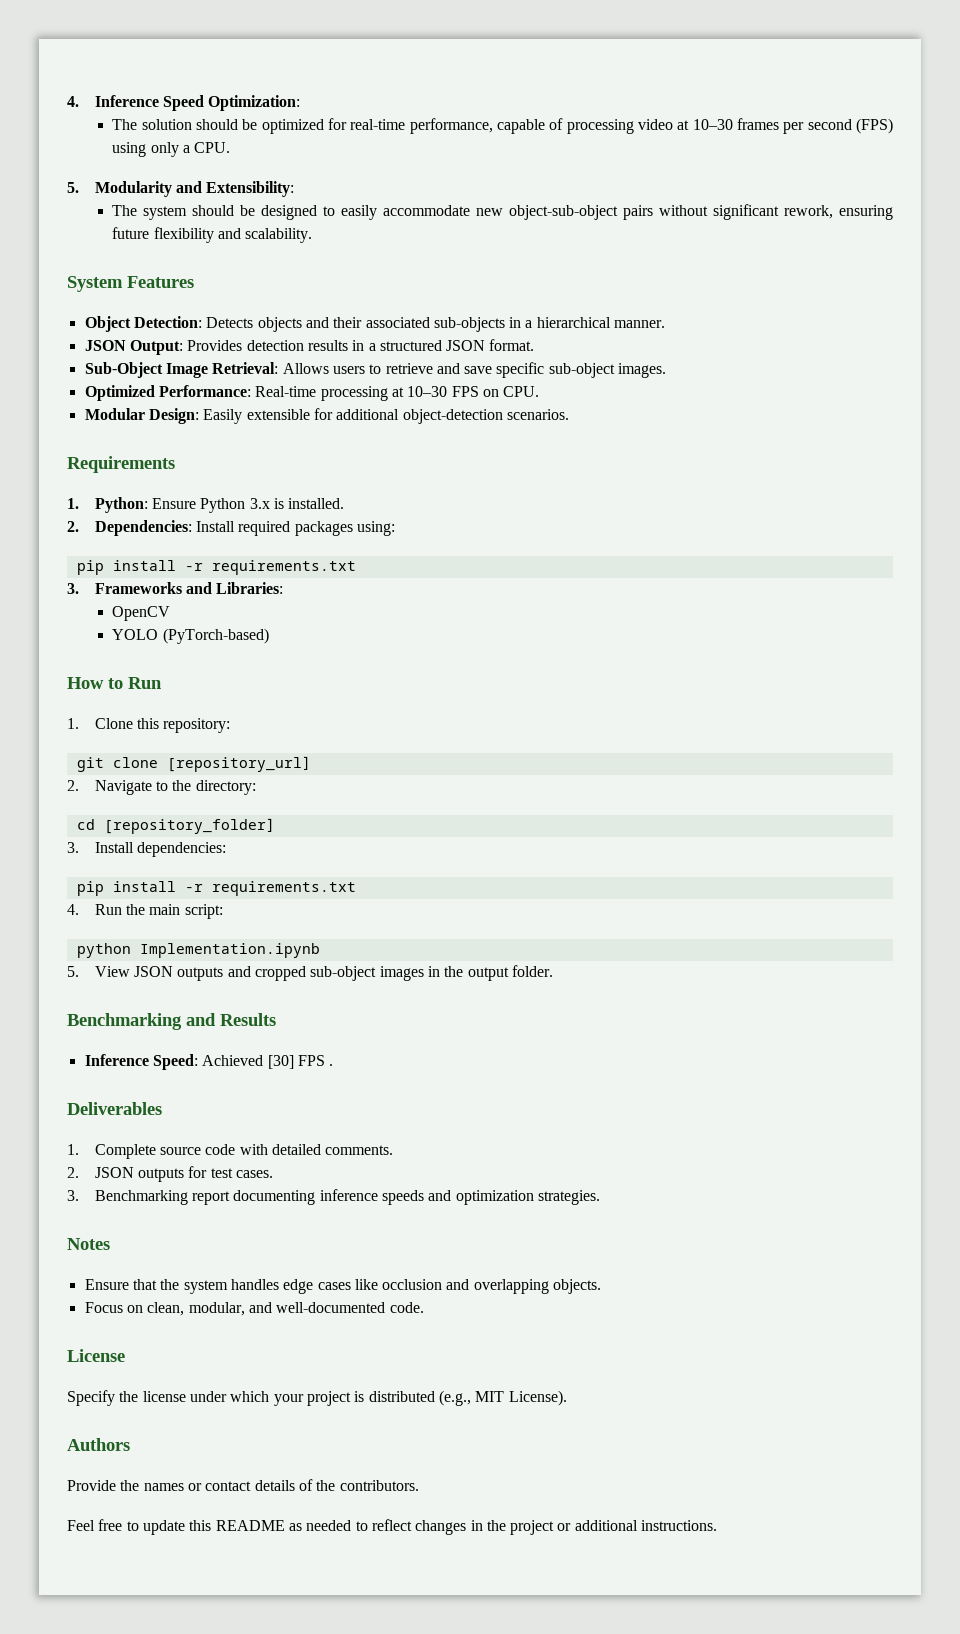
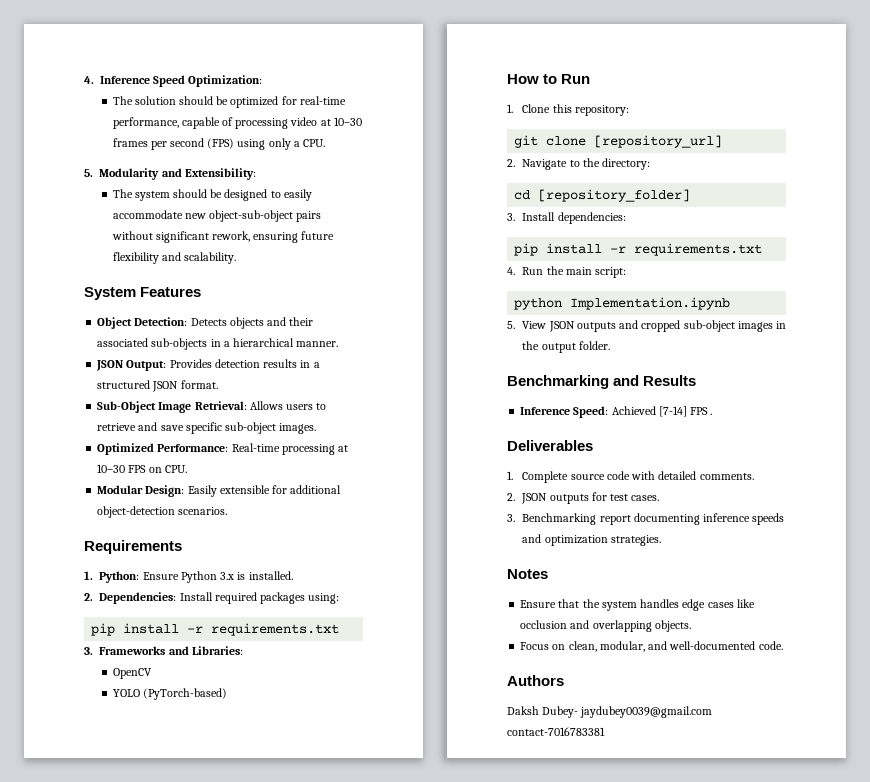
[267,1055,294,1069] [30] -> [658,406,687,417] [7-14]
[67,1349,125,1362] [67,1390,567,1406] [67,1438,130,1451] [67,1479,419,1491] [67,1519,718,1535] License // Specify the license under which your project is distributed (e.g., MIT License). // Authors // Provide the names or contact details of the contributors. // Feel free to update this README as needed to reflect changes in the project or additional instructions. -> [507,675,564,686] [507,706,713,718] [507,727,605,736] Authors // Daksh Dubey- jaydubey0039@gmail.com contact-7016783381

